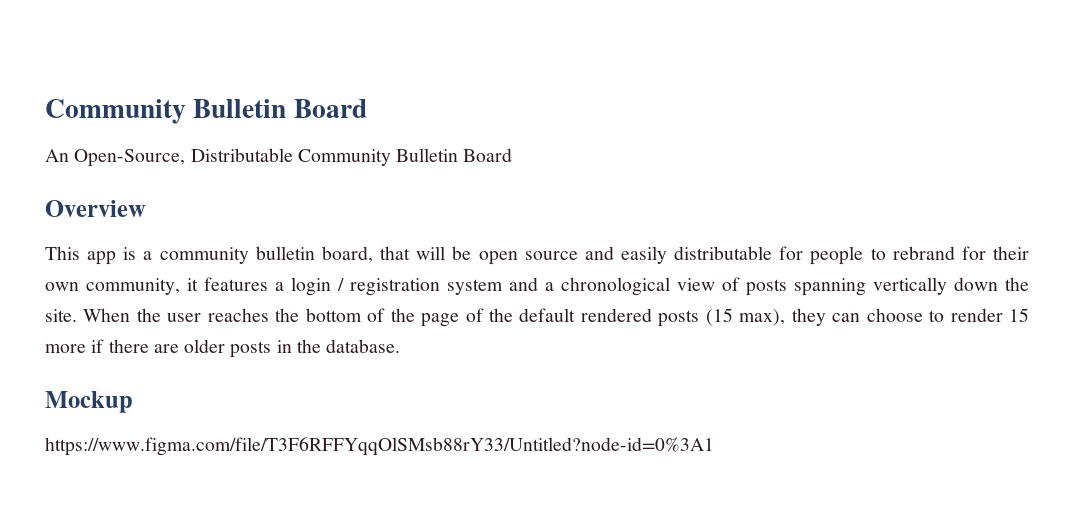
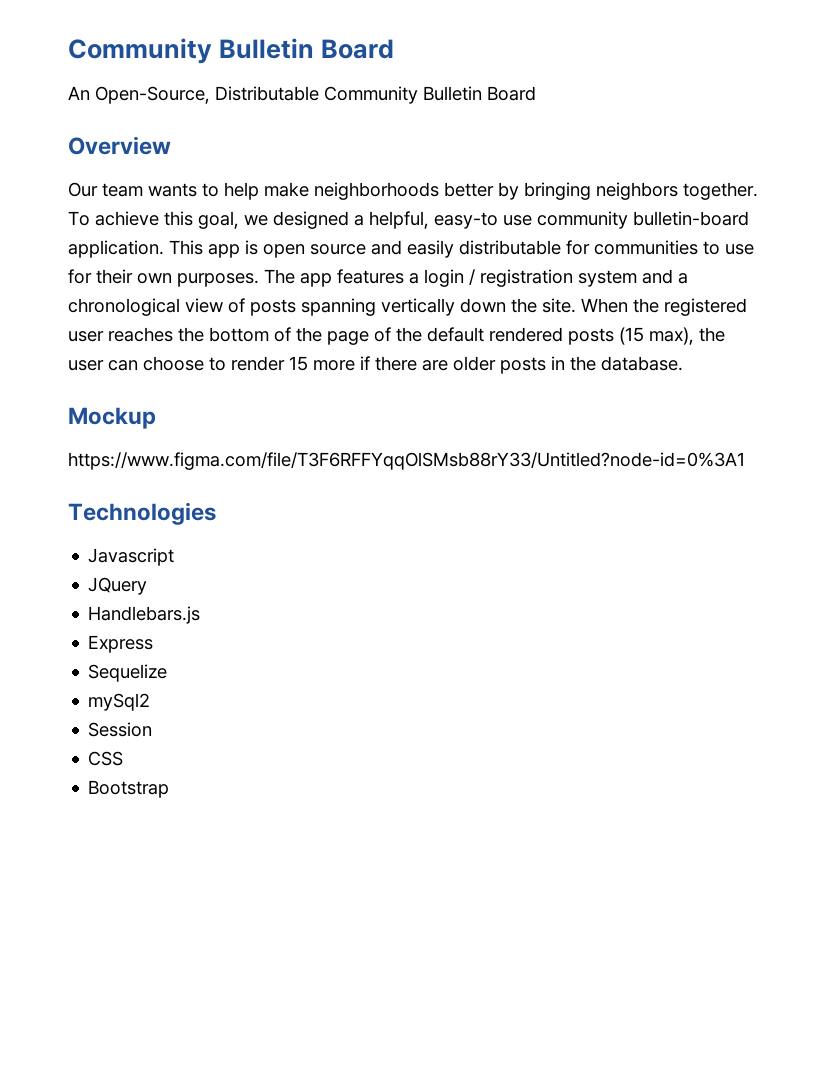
[45,246,472,265] This app is a community bulletin board, that will be -> [68,182,758,200] [68,211,749,229] [68,240,258,258] Our team wants to help make neighborhoods better by bringing neighbors together. To achieve this goal, we designed a helpful, easy-to use community bulletin-board application. This app is
[810,246,1029,265] [45,278,198,295] people to rebrand for their own community, it -> [594,240,754,255] [68,269,332,287] communities to use for their own purposes. The app
(161, 315) none -> [664,298,747,316] registered
[791,308,826,326] they -> [699,327,725,342] [68,360,104,371] the user
(714, 446) none -> [68,502,216,525] [88,548,175,566] [88,577,148,595] [88,606,201,624] [88,635,154,653] [88,664,168,682] [88,693,151,711] [88,722,153,737] [88,751,124,766] [88,780,170,798] // Technologies // Javascript // JQuery // Handlebars.js // Express // Sequelize // mySql2 // Session // CSS // Bootstrap

